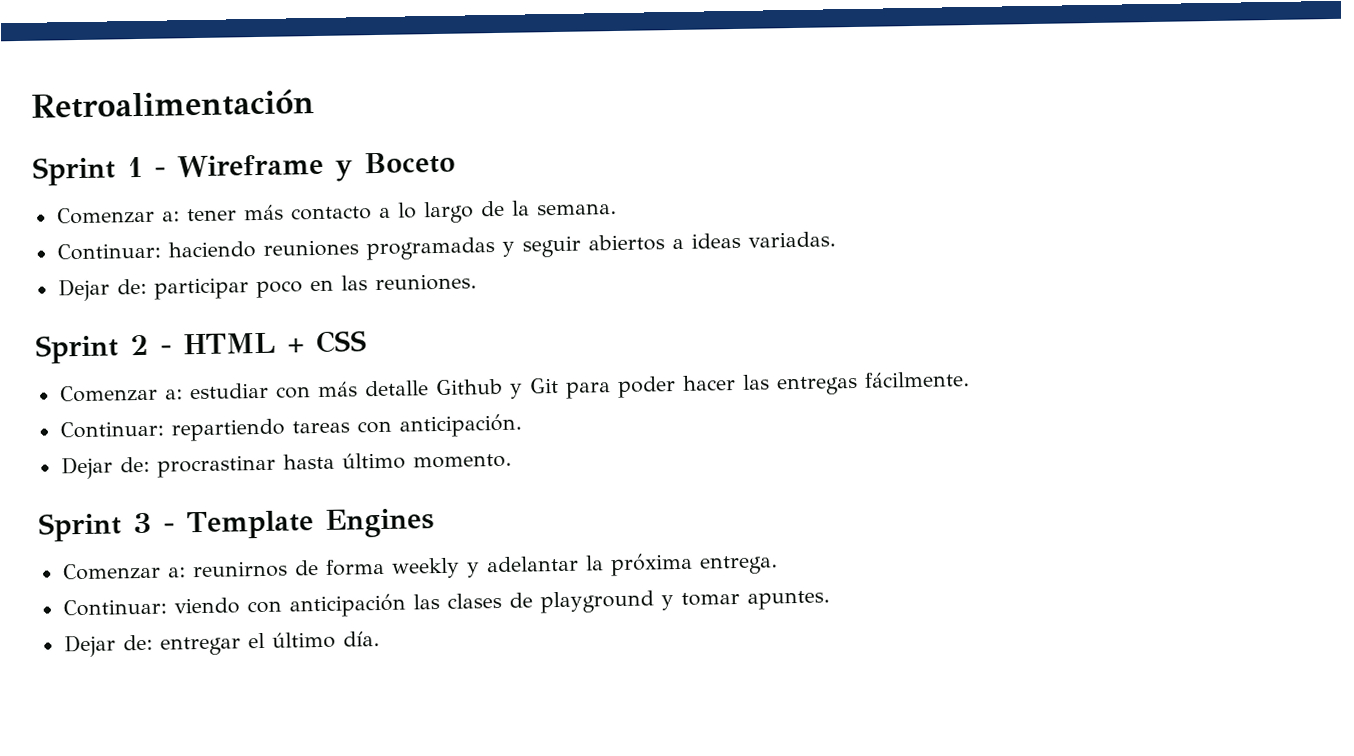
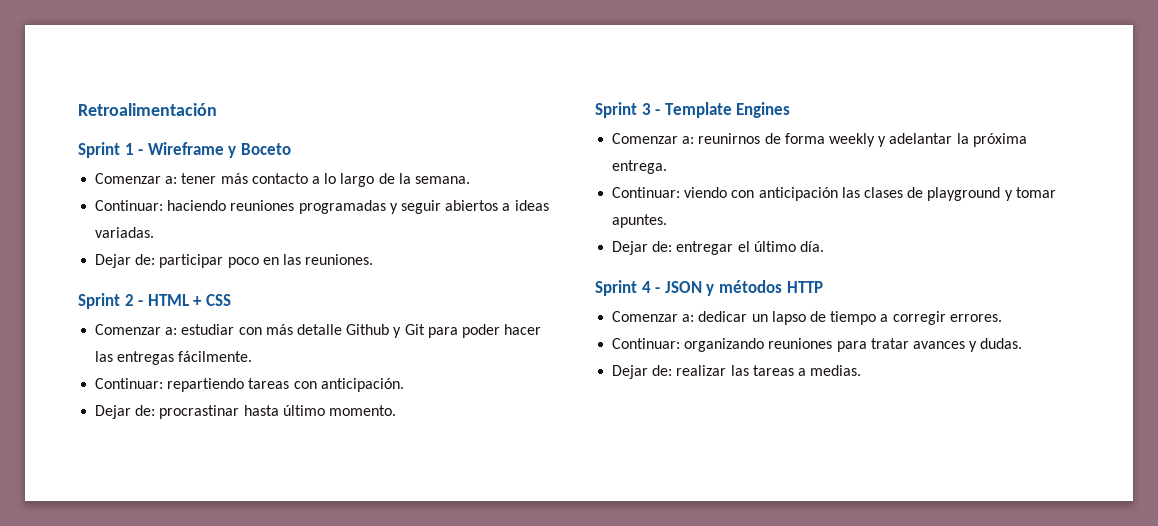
(380, 639) none -> [595,280,823,296] [612,311,1002,325] [612,338,1023,352] [612,365,862,379] // Sprint 4 - JSON y métodos HTTP // Comenzar a: dedicar un lapso de tiempo a corregir errores. // Continuar: organizando reuniones para tratar avances y dudas. // Dejar de: realizar las tareas a medias.

